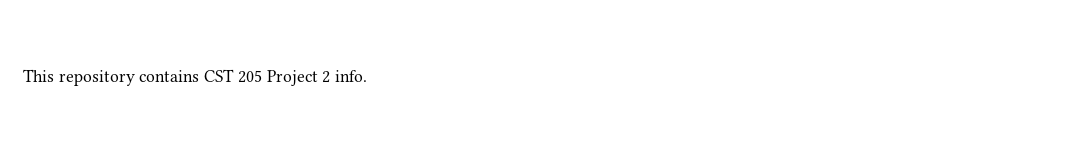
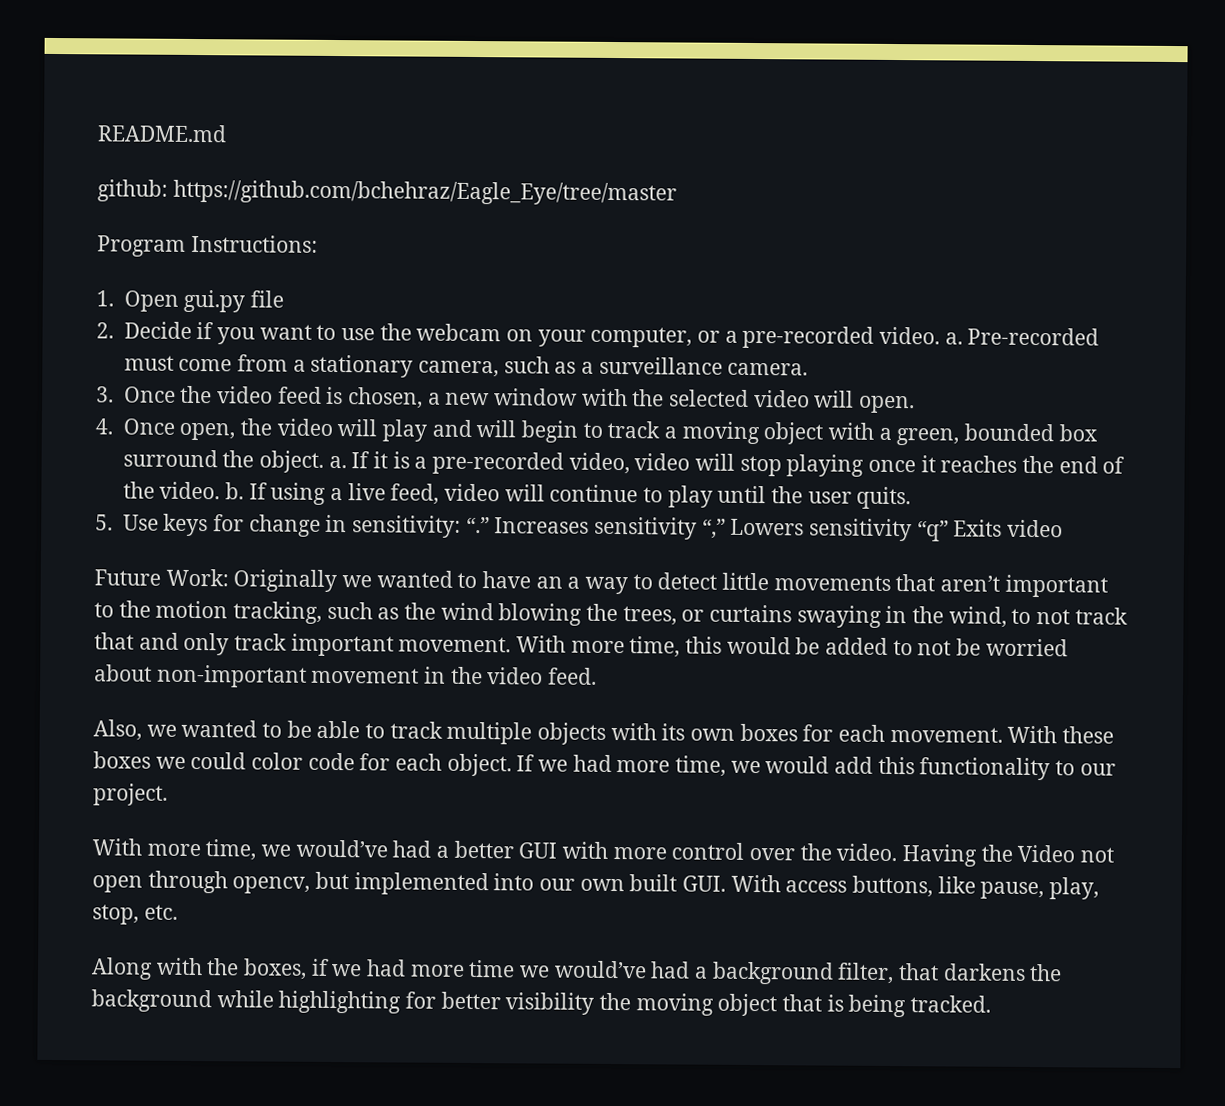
[23,69,368,86] This repository contains CST 205 Project 2 info. -> [97,124,227,143] [97,179,677,206] [97,234,318,257] [96,289,284,313] [96,321,1100,349] [123,354,809,378] [96,385,915,414] [95,418,1098,446] [122,449,1126,477] [122,481,912,510] [95,513,1063,542] [94,568,1108,598] [94,600,1128,628] [94,632,1068,658] [94,664,598,688] [93,719,1115,745] [93,751,1116,781] [93,783,168,806] [92,838,1115,867] [92,870,1100,900] [92,904,178,925] [91,957,1063,985] [91,989,992,1018] README.md // github: https://github.com/bchehraz/Eagle_Eye/tree/master // Program Instructions: // 1. Open gui.py file // 2. Decide if you want to use the webcam on your computer, or a pre-recorded video. a. Pre-recorded must come from a stationary camera, such as a surveillance camera. // 3. Once the video feed is chosen, a new window with the selected video will open. // 4. Once open, the video will play and will begin to track a moving object with a green, bounded box surround the object. a. If it is a pre-recorded video, video will stop playing once it reaches the end of the video. b. If using a live feed, video will continue to play until the user quits. // 5. Use keys for change in sensitivity: “.” Increases sensitivity “,” Lowers sensitivity “q” Exits video // Future Work: Originally we wanted to have an a way to detect little movements that aren’t important to the motion tracking, such as the wind blowing the trees, or curtains swaying in the wind, to not track that and only track important movement. With more time, this would be added to not be worried about non-important movement in the video feed. // Also, we wanted to be able to track multiple objects with its own boxes for each movement. With these boxes we could color code for each object. If we had more time, we would add this functionality to our project. // With more time, we would’ve had a better GUI with more control over the video. Having the Video not open through opencv, but implemented into our own built GUI. With access buttons, like pause, play, stop, etc. // Along with the boxes, if we had more time we would’ve had a background filter, that darkens the background while highlighting for better visibility the moving object that is being tracked.

